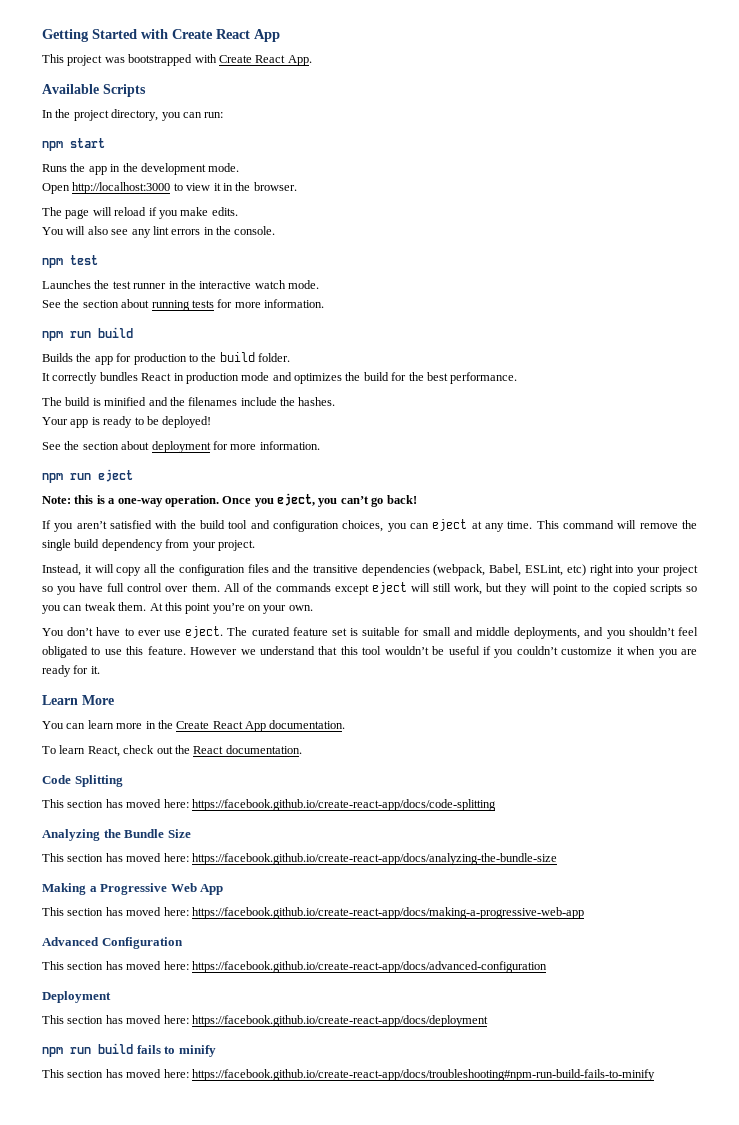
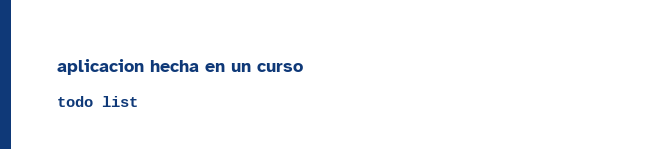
[42,29,280,42] [42,54,312,66] [42,84,146,97] [42,109,224,121] [42,138,105,151] [42,163,240,175] [42,182,297,194] [42,207,238,219] [42,226,276,238] [42,255,98,268] [42,280,319,289] [42,299,324,311] [42,327,133,341] [42,352,290,365] [42,372,518,384] [42,397,336,406] [42,416,212,428] [42,441,320,453] [42,469,133,483] [42,493,417,507] [42,519,697,532] [42,539,255,551] [42,564,698,576] [42,582,698,595] [42,602,313,614] [42,626,698,639] [42,646,698,658] [42,665,100,677] [42,695,114,705] [42,720,346,732] [42,745,302,757] [42,775,123,787] [42,799,496,811] [42,829,191,841] [42,853,557,865] [42,883,224,895] [42,907,584,919] [42,937,183,949] [42,961,547,973] [42,991,111,1003] [42,1015,488,1027] [42,1043,216,1057] [42,1069,655,1081] Getting Started with Create React App // This project was bootstrapped with Create React App. // Available Scripts // In the project directory, you can run: // npm start // Runs the app in the development mode. // Open http://localhost:3000 to view it in the browser. // The page will reload if you make edits. // You will also see any lint errors in the console. // npm test // Launches the test runner in the interactive watch mode. // See the section about running tests for more information. // npm run build // Builds the app for production to the build folder. // It correctly bundles React in production mode and optimizes the build for the best performance. // The build is minified and the filenames include the hashes. // Your app is ready to be deployed! // See the section about deployment for more information. // npm run eject // Note: this is a one-way operation. Once you eject, you can’t go back! // If you aren’t satisfied with the build tool and configuration choices, you can eject at any time. This command will remove the single build dependency from your project. // Instead, it will copy all the configuration files and the transitive dependencies (webpack, Babel, ESLint, etc) right into your project so you have full control over them. All of the commands except eject will still work, but they will point to the copied scripts so you can tweak them. At this point you’re on your own. // You don’t have to ever use eject. The curated feature set is suitable for small and middle deployments, and you shouldn’t feel obligated to use this feature. However we understand that this tool wouldn’t be useful if you couldn’t customize it when you are ready for it. // Learn More // You can learn more in the Create React App documentation. // To learn React, check out the React documentation. // Code Splitting // This section has moved here: https://facebook.github.io/create-react-app/docs/code-splitting // Analyzing the Bundle Size // This section has moved here: https://facebook.github.io/create-react-app/docs/analyzing-the-bundle-size // Making a Progressive Web App // This section has moved here: https://facebook.github.io/create-react-app/docs/making-a-progressive-web-app // Advanced Configuration // This section has moved here: https://facebook.github.io/create-react-app/docs/advanced-configuration // Deployment // This section has moved here: https://facebook.github.io/create-react-app/docs/deployment // npm run build fails to minify // This section has moved here: https://facebook.github.io/create-react-app/docs/troubleshooting#npm-run-build-fails-to-minify -> [57,59,303,75] [57,96,138,107] aplicacion hecha en un curso // todo list

